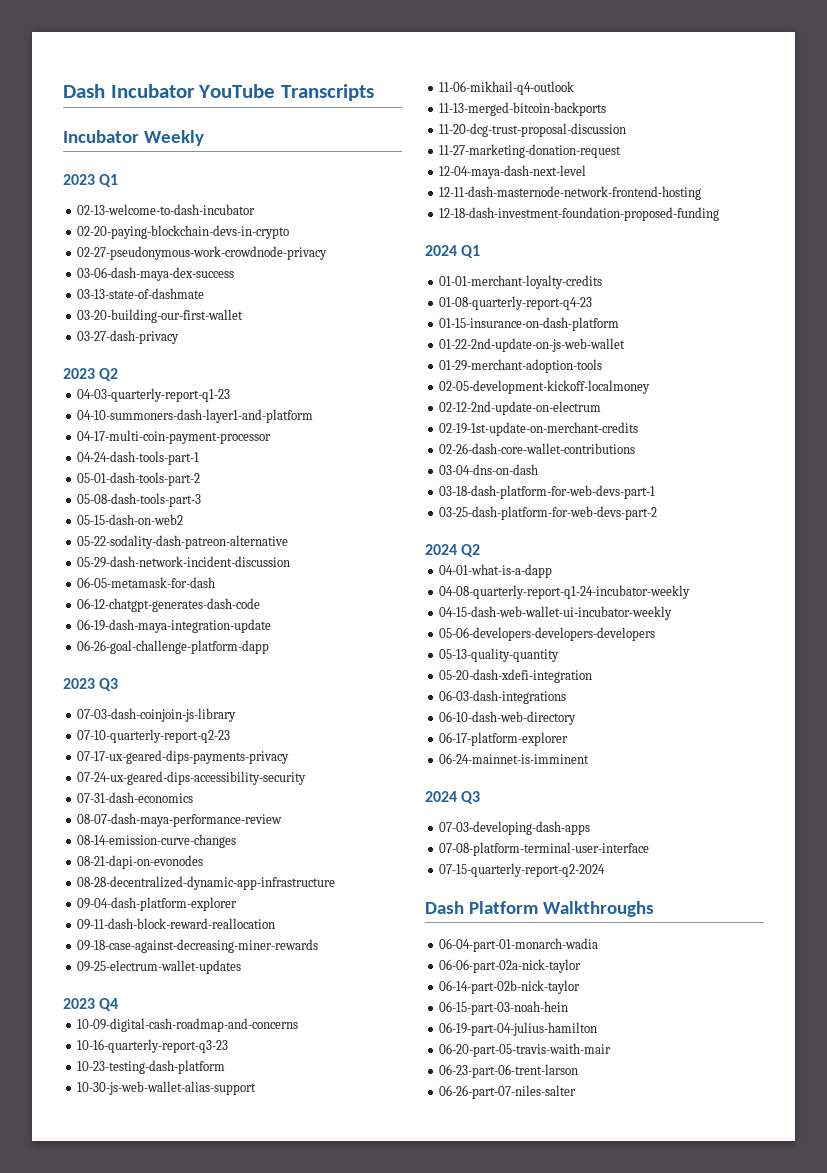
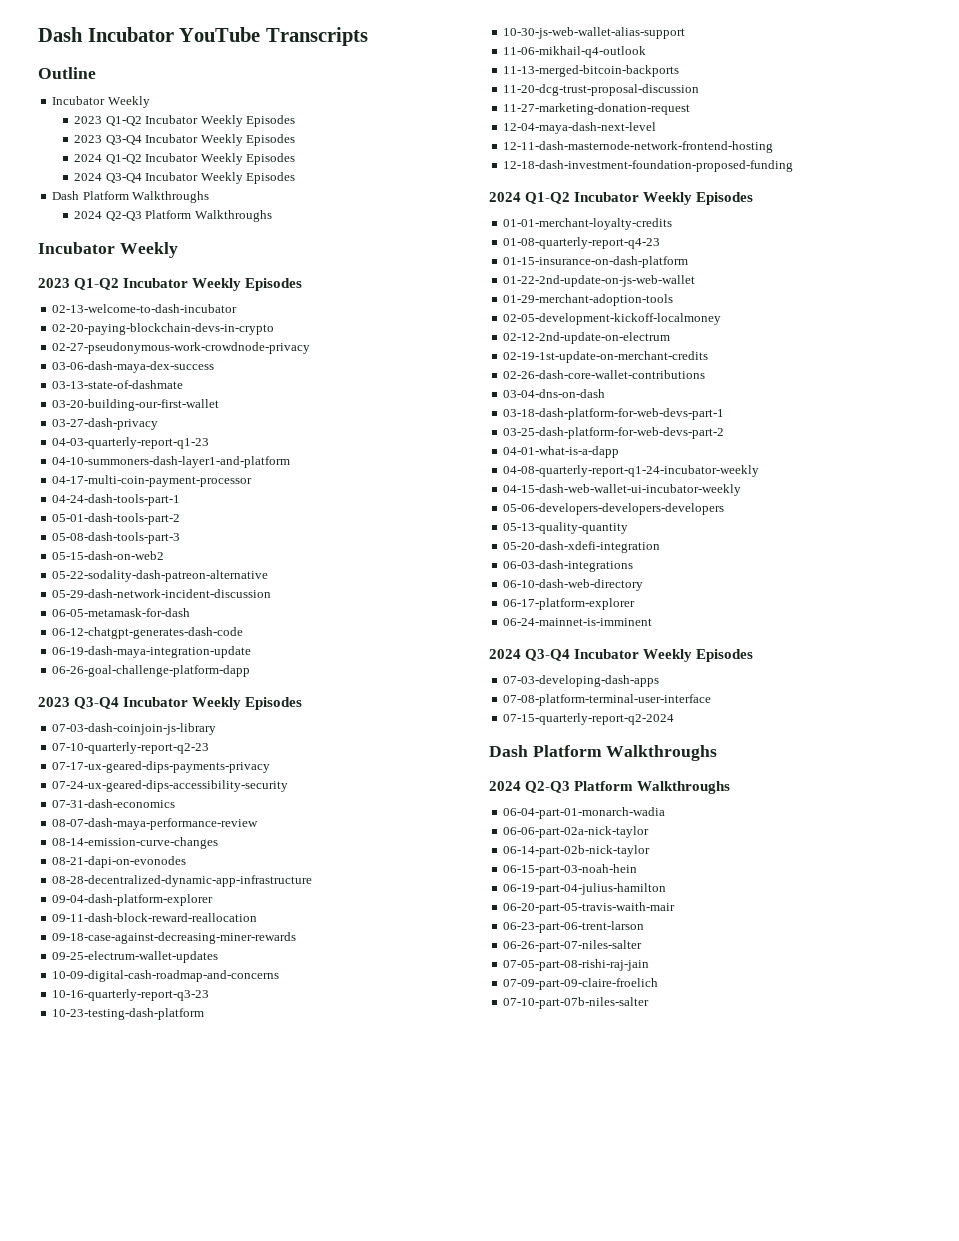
[63,130,204,146] [63,174,119,187] // Incubator Weekly // 2023 Q1 -> [38,67,96,79] [52,96,150,108] [74,115,296,127] [74,134,296,146] [74,153,296,165] [74,172,296,184] [52,191,210,203] [74,210,272,222] [38,242,178,258] [38,278,303,291] // Outline // Incubator Weekly // 2023 Q1-Q2 Incubator Weekly Episodes // 2023 Q3-Q4 Incubator Weekly Episodes // 2024 Q1-Q2 Incubator Weekly Episodes // 2024 Q3-Q4 Incubator Weekly Episodes // Dash Platform Walkthroughs // 2024 Q2-Q3 Platform Walkthroughs // Incubator Weekly // 2023 Q1-Q2 Incubator Weekly Episodes
[63,368,119,381] // 2023 Q2 -> (159, 424) none
[99,678,119,691] Q3 -> [74,697,303,710] Q3-Q4 Incubator Weekly Episodes
[63,998,119,1011] // 2023 Q4 -> (219, 957) none
[461,245,481,258] Q1 -> [525,192,754,205] Q1-Q2 Incubator Weekly Episodes
[425,544,481,557] // 2024 Q2 -> (725, 433) none
[461,791,481,804] Q3 -> [525,649,754,662] Q3-Q4 Incubator Weekly Episodes
(654, 909) none -> [489,781,731,794] // 2024 Q2-Q3 Platform Walkthroughs
(577, 1092) none -> [503,959,650,971] [503,978,659,990] [503,997,650,1009] // 07-05-part-08-rishi-raj-jain // 07-09-part-09-claire-froelich // 07-10-part-07b-niles-salter

